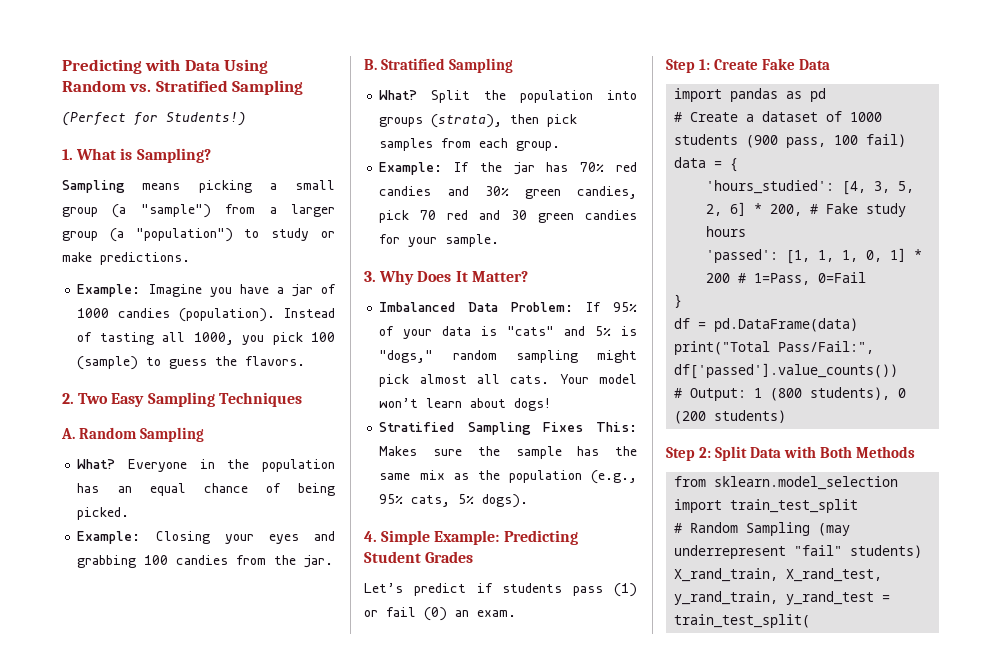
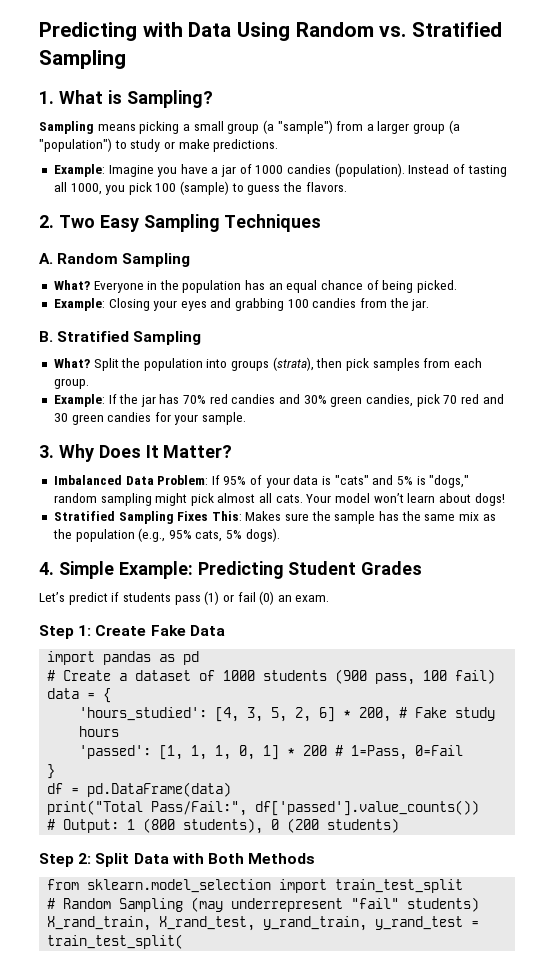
[62,112,246,126] // (Perfect for Students!) -> (126, 59) none

